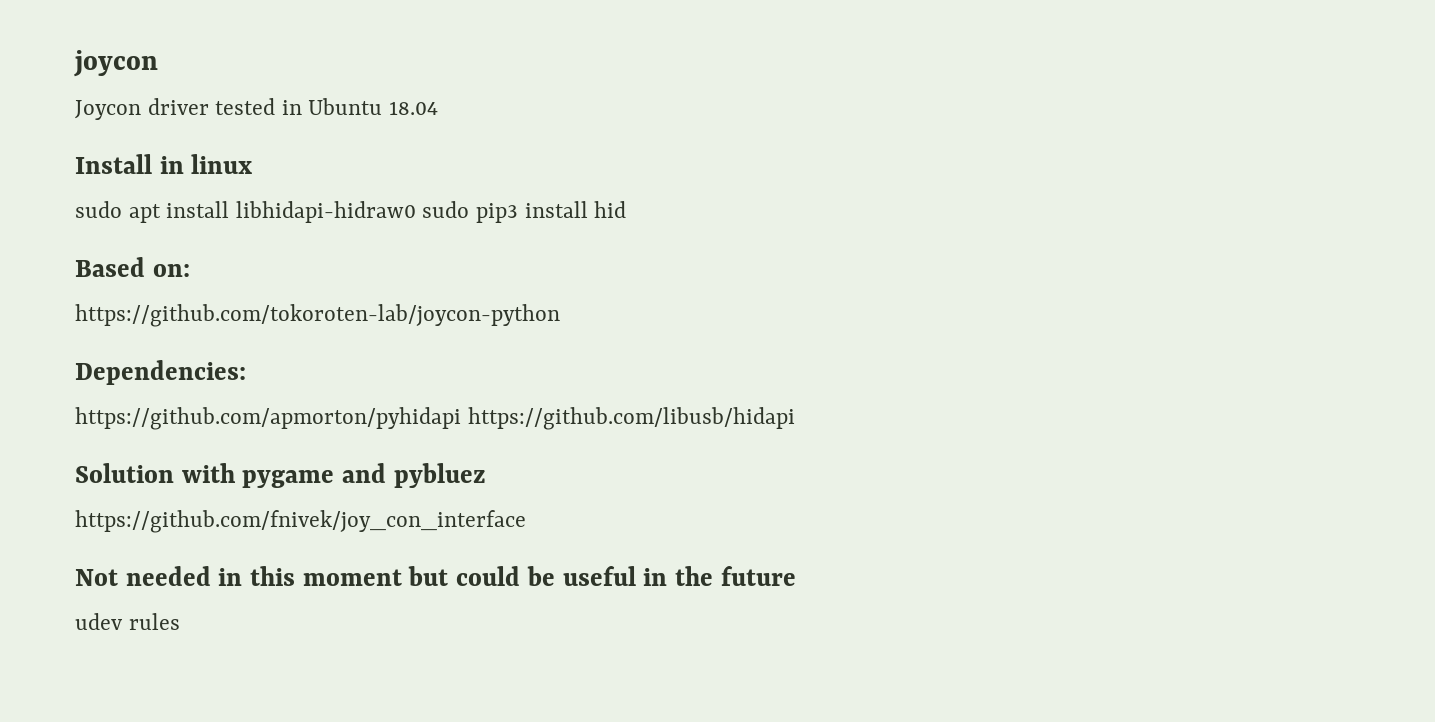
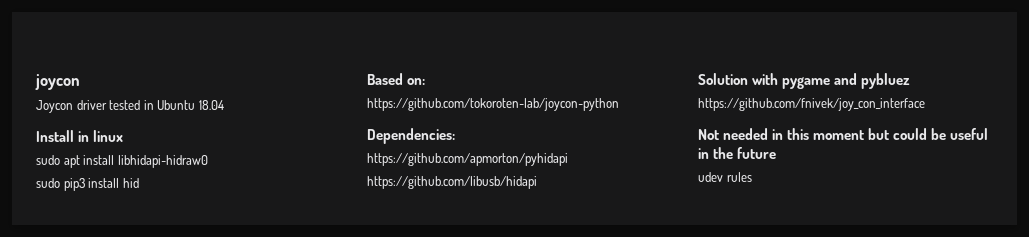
(416, 212) none -> (208, 161) //
(461, 418) none -> (568, 159) //

